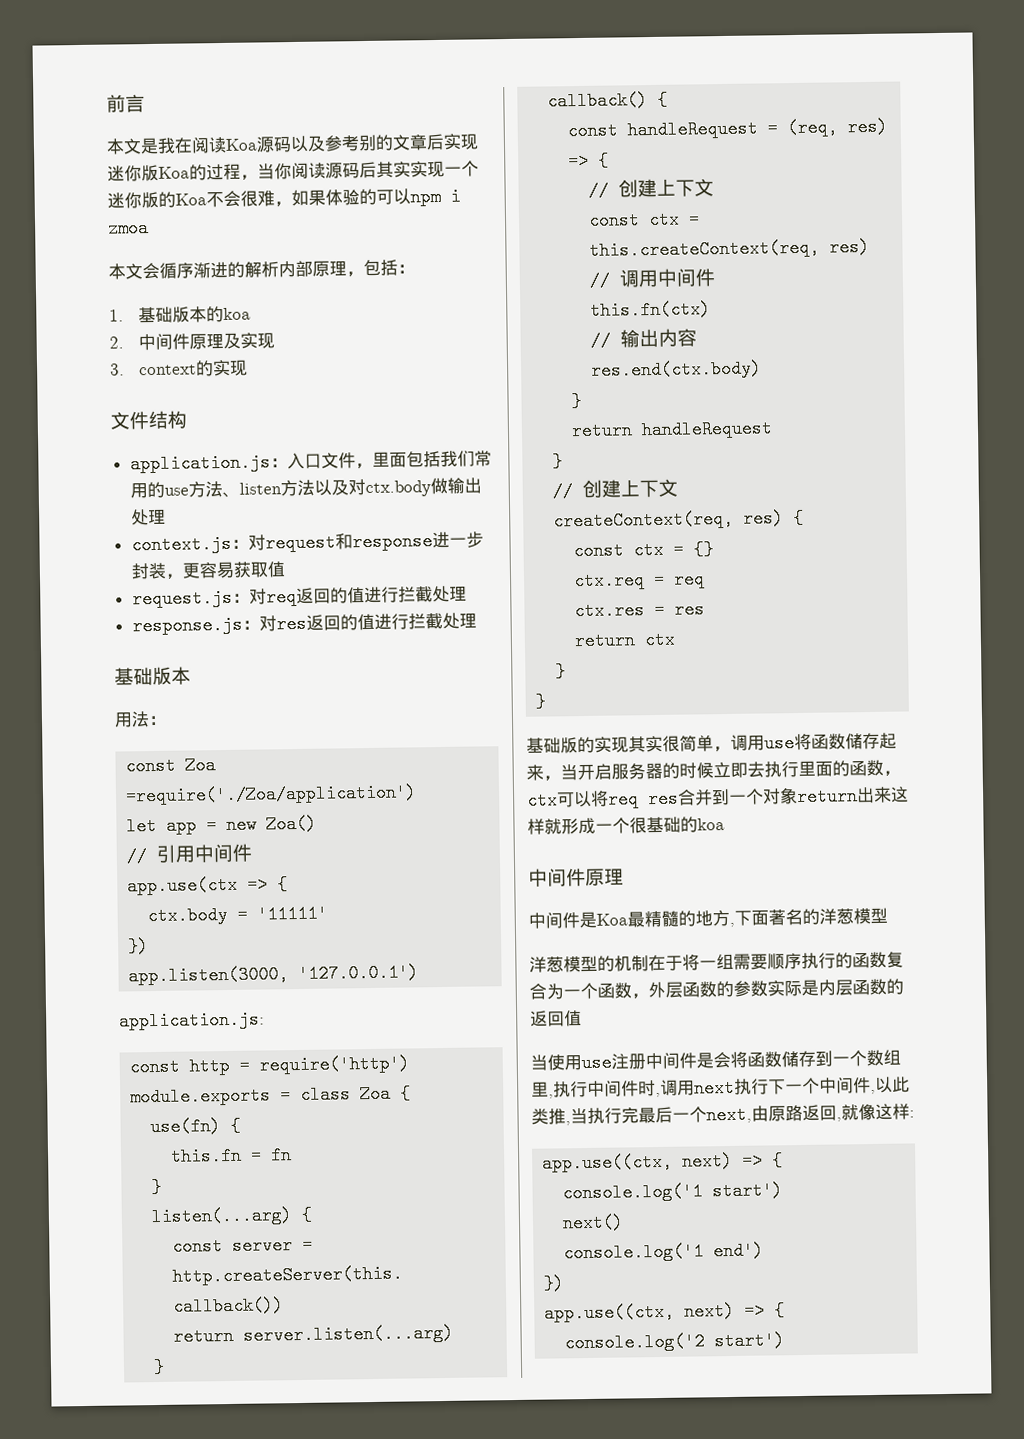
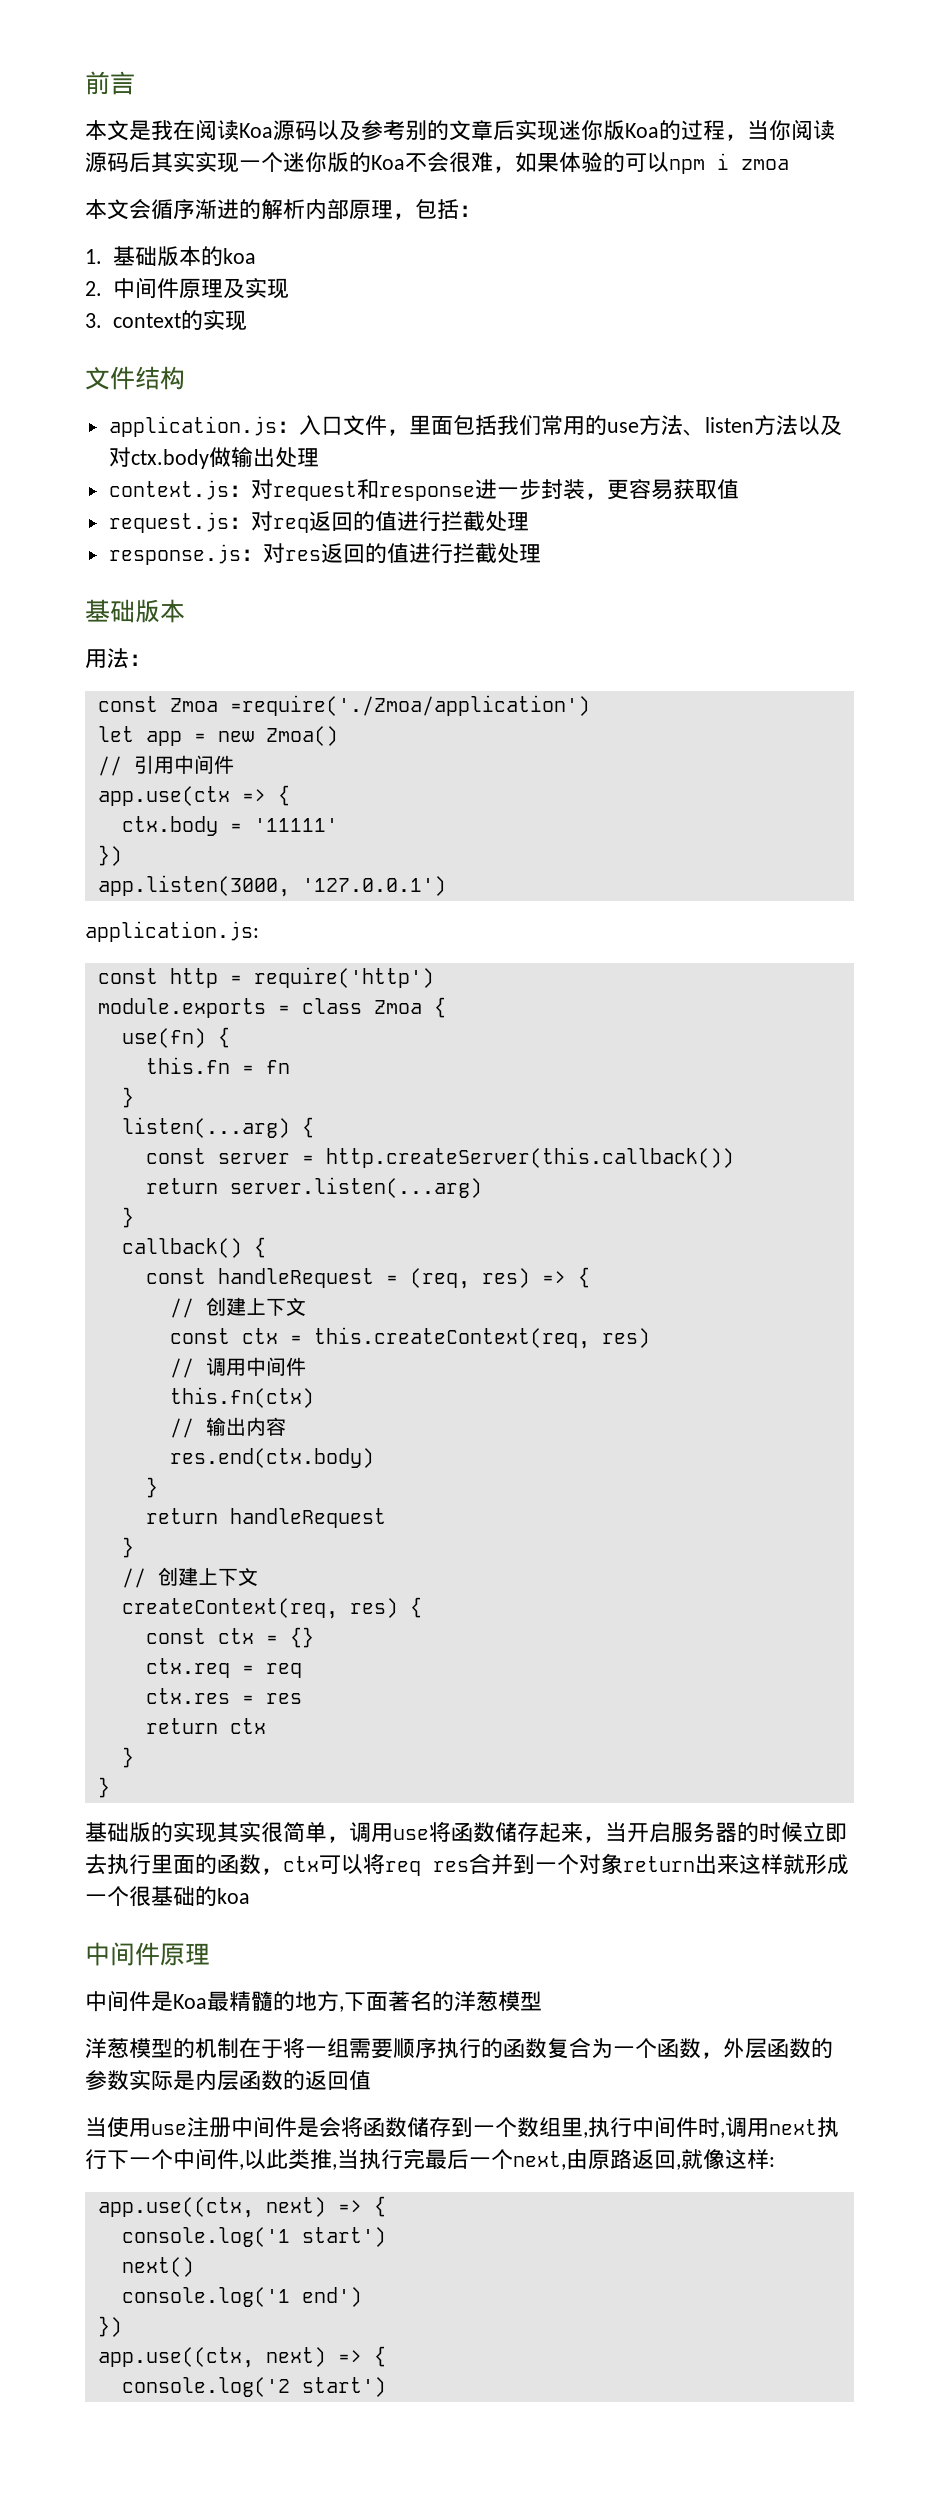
[185,756,217,775] [125,783,418,806] Zoa =require('./Zoa/application') -> [169,695,590,716] Zmoa =require('./Zmoa/application')
[266,814,318,834] Zoa() -> [265,726,338,746] Zmoa()
[360,1084,392,1104] Zoa -> [373,1000,422,1014] Zmoa

